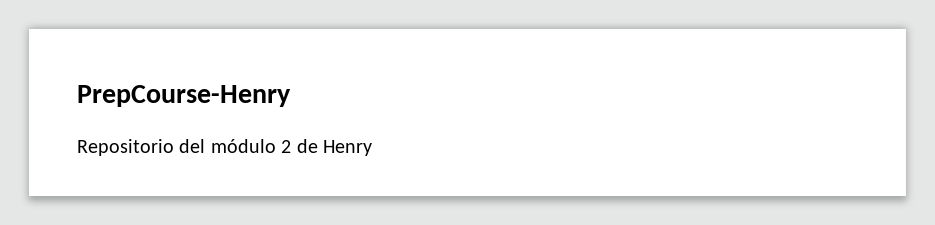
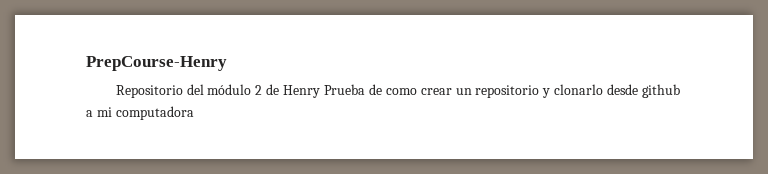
(372, 148) none -> [324,84,680,98] [86,106,194,120] Prueba de como crear un repositorio y clonarlo desde github a mi computadora

